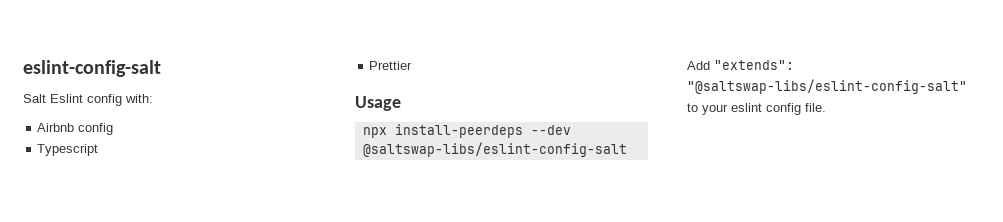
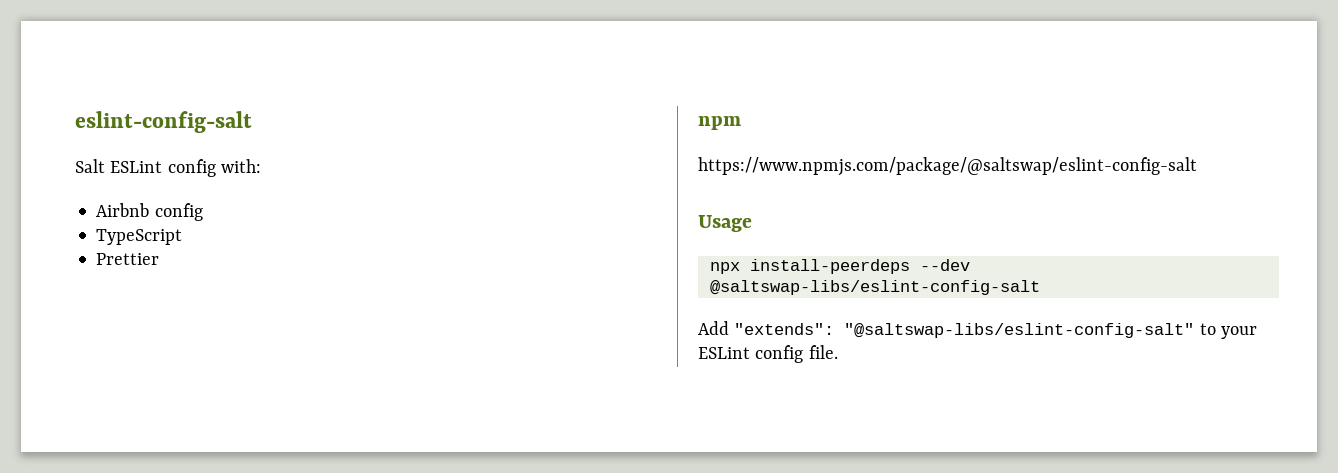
[50,94,83,103] Eslint -> [110,161,163,173] ESLint
[37,144,99,156] Typescript -> [96,229,183,245] TypeScript
(413, 65) none -> [698,116,741,130] [698,157,1197,176] // npm // https://www.npmjs.com/package/@saltswap/eslint-config-salt
[731,103,762,112] eslint -> [698,347,750,359] ESLint

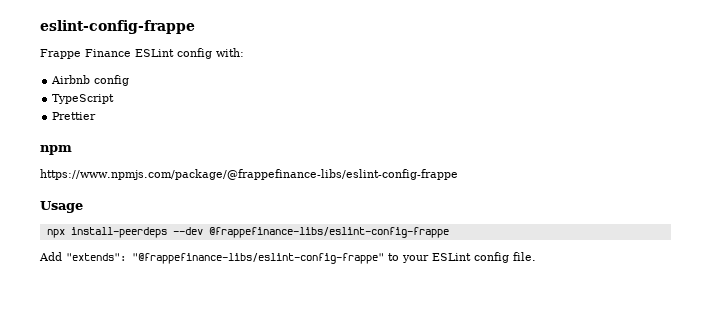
[75,111,252,133] [75,159,105,173] eslint-config-salt // Salt -> [40,20,195,34] [40,49,131,59] eslint-config-frappe // Frappe Finance
[698,157,1197,176] https://www.npmjs.com/package/@saltswap/eslint-config-salt -> [40,169,458,180] https://www.npmjs.com/package/@frappefinance-libs/eslint-config-frappe
[709,280,1040,295] @saltswap-libs/eslint-config-salt -> [208,227,449,238] @frappefinance-libs/eslint-config-frappe
[844,323,1195,338] "@saltswap-libs/eslint-config-salt" -> [132,253,384,264] "@frappefinance-libs/eslint-config-frappe"

